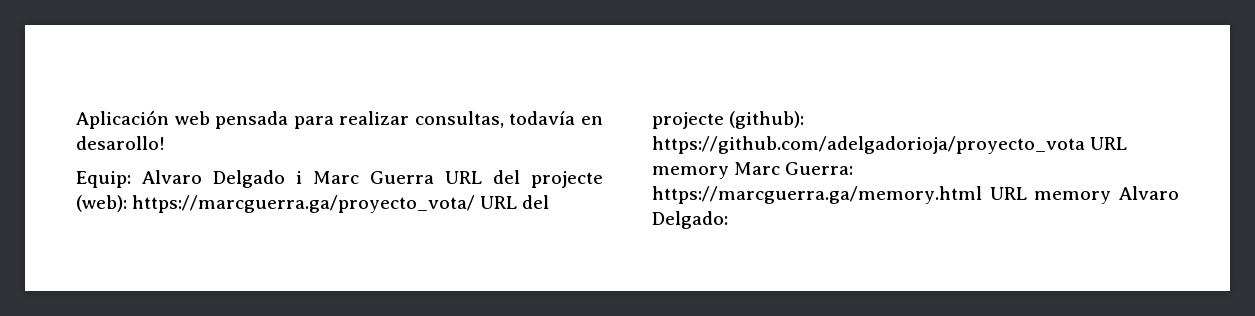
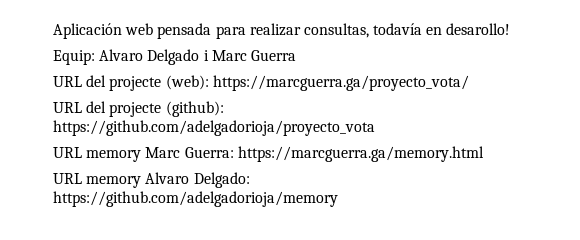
(434, 177) none -> (296, 55) //
(476, 204) none -> (469, 83) //
(1085, 145) none -> (375, 128) //
(982, 195) none -> (484, 154) //
(728, 220) none -> [53,191,338,207] https://github.com/adelgadorioja/memory

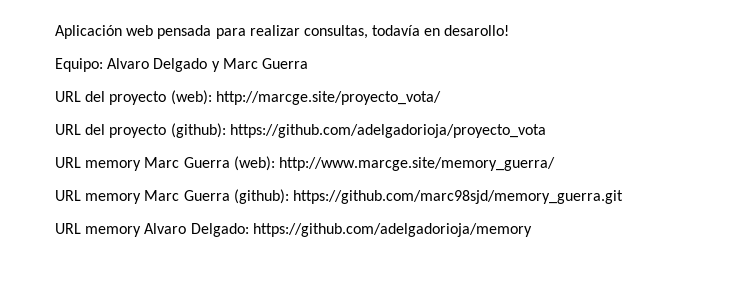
[53,50,95,65] Equip: -> [55,58,103,72] Equipo:
[203,50,209,61] i -> [211,61,220,72] y
[109,75,469,91] [53,101,162,117] projecte (web): https://marcguerra.ga/proyecto_vota/ // URL del projecte -> [109,90,441,105] [55,124,167,138] proyecto (web): http://marcge.site/proyecto_vota/ // URL del proyecto
[184,146,484,162] Guerra: https://marcguerra.ga/memory.html -> [183,156,555,171] [55,189,623,204] Guerra (web): http://www.marcge.site/memory_guerra/ // URL memory Marc Guerra (github): https://github.com/marc98sjd/memory_guerra.git

